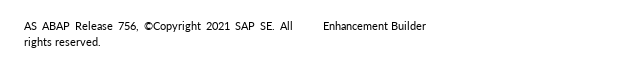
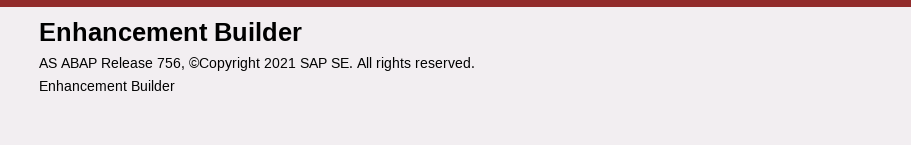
(24, 26) none -> [39,22,302,41] Enhancement Builder //

